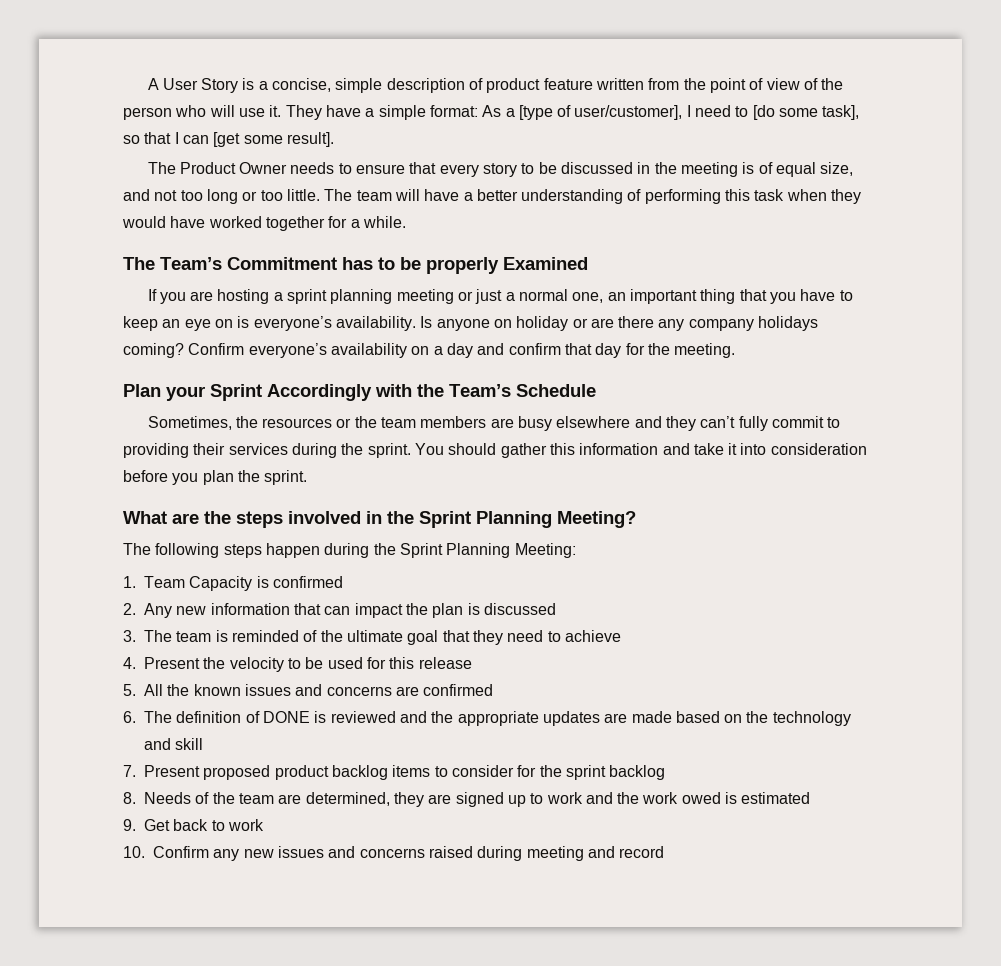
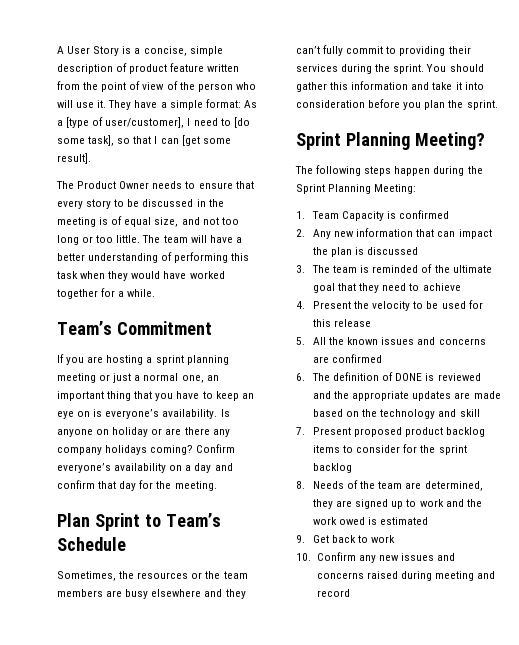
[123,257,155,270] The -> (156, 293) none
[342,257,588,274] has to be properly Examined -> (212, 328) none
[166,384,444,401] your Sprint Accordingly with the -> [94,513,161,531] Sprint to
[123,511,414,528] What are the steps involved in the -> (498, 105) none

